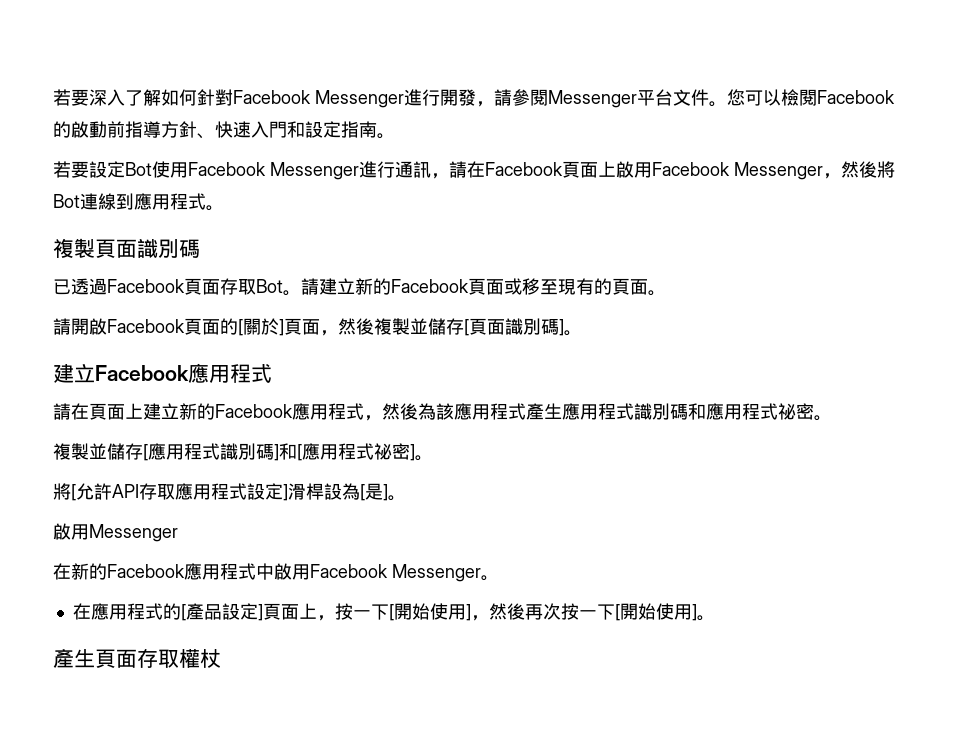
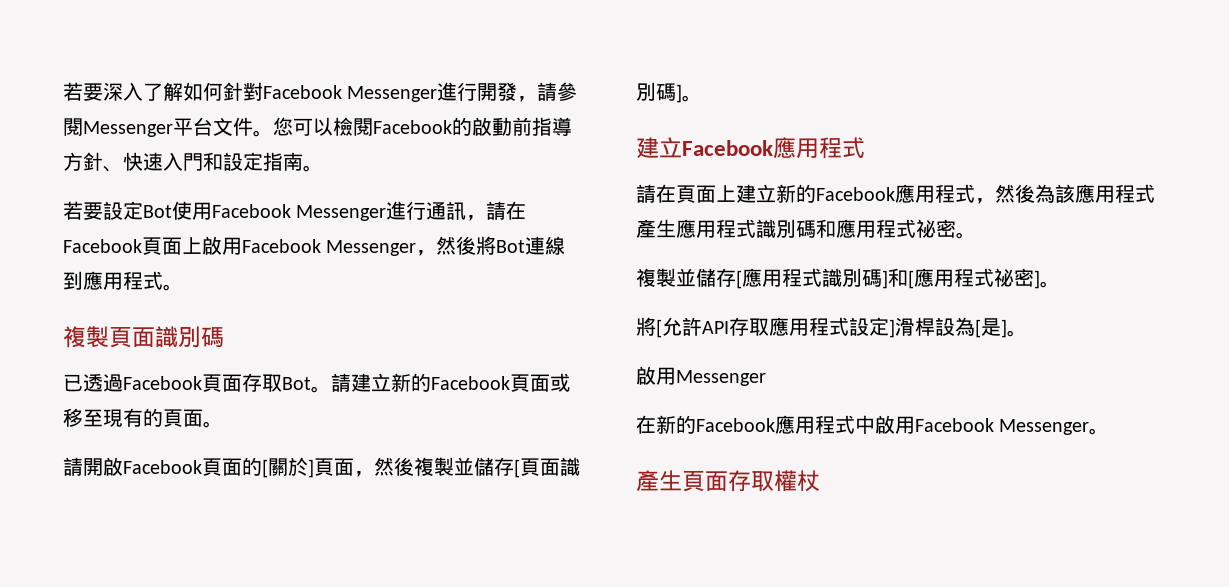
[72,603,715,621] // 在應用程式的[產品設定]頁面上，按一下[開始使用]，然後再次按一下[開始使用]。 -> (1110, 431) none

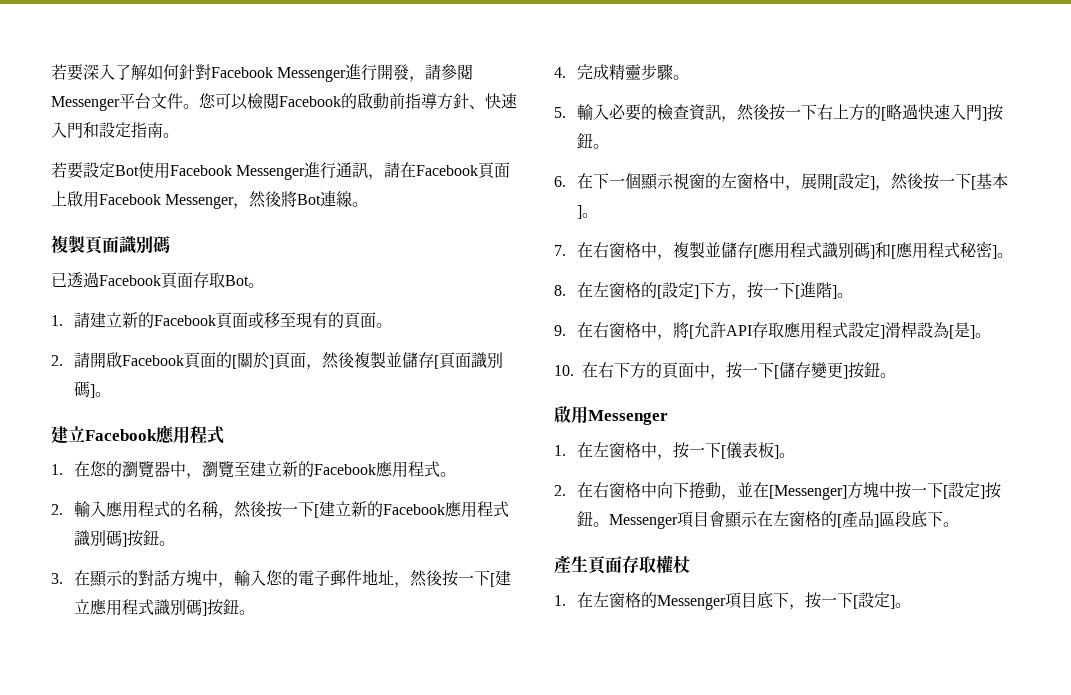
[63,271,163,290] 到應用程式 -> (353, 199) none
(331, 389) none -> [51,315,63,326] // 1.
(223, 424) none -> [51,355,63,366] 2.
[636,184,1155,204] [636,219,976,239] 請在頁面上建立新的Facebook應用程式，然後為該應用程式產生應用程式識別碼和應用程式祕密。 // -> [51,461,457,479] [51,501,510,519] [74,530,176,547] [51,569,512,588] [74,599,256,616] [554,64,690,80] [554,104,1004,122] [577,133,610,149] [554,173,1009,191] [577,205,599,219] [554,242,674,260] 1.在您的瀏覽器中，瀏覽至建立新的Facebook應用程式。 // 2.輸入應用程式的名稱，然後按一下[建立新的Facebook應用程式識別碼]按鈕。 // 3.在顯示的對話方塊中，輸入您的電子郵件地址，然後按一下[建立應用程式識別碼]按鈕。 // 4.完成精靈步驟。 // 5.輸入必要的檢查資訊，然後按一下右上方的[略過快速入門]按鈕。 // 6.在下一個顯示視窗的左窗格中，展開[設定]，然後按一下[基本]。 // 7.在右窗格中，
[994,268,1014,287] 祕 -> [960,242,978,258] 秘
(1060, 284) none -> [554,282,854,300] [554,322,674,340] 8.在左窗格的[設定]下方，按一下[進階]。 // 9.在右窗格中，
[636,366,766,386] [636,415,1090,435] 啟用Messenger // 在新的Facebook應用程式中啟用Facebook Messenger -> [554,362,896,380] [554,406,668,425] [554,442,796,460] [554,482,1002,500] [577,510,944,529] 10.在右下方的頁面中，按一下[儲存變更]按鈕。 // 啟用Messenger // 1.在左窗格中，按一下[儀表板]。 // 2.在右窗格中向下捲動，並在[Messenger]方塊中按一下[設定]按鈕。Messenger項目會顯示在左窗格的[產品]區段底下
(820, 481) none -> [554,591,912,610] // 1.在左窗格的Messenger項目底下，按一下[設定]。

